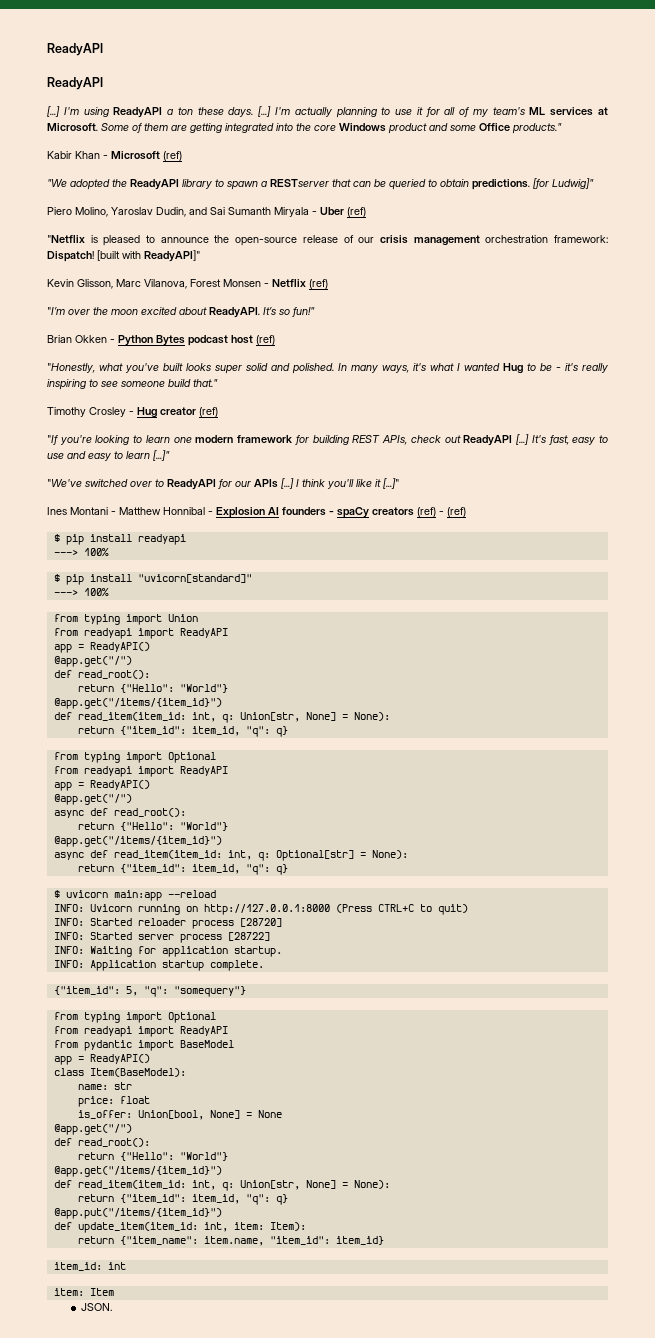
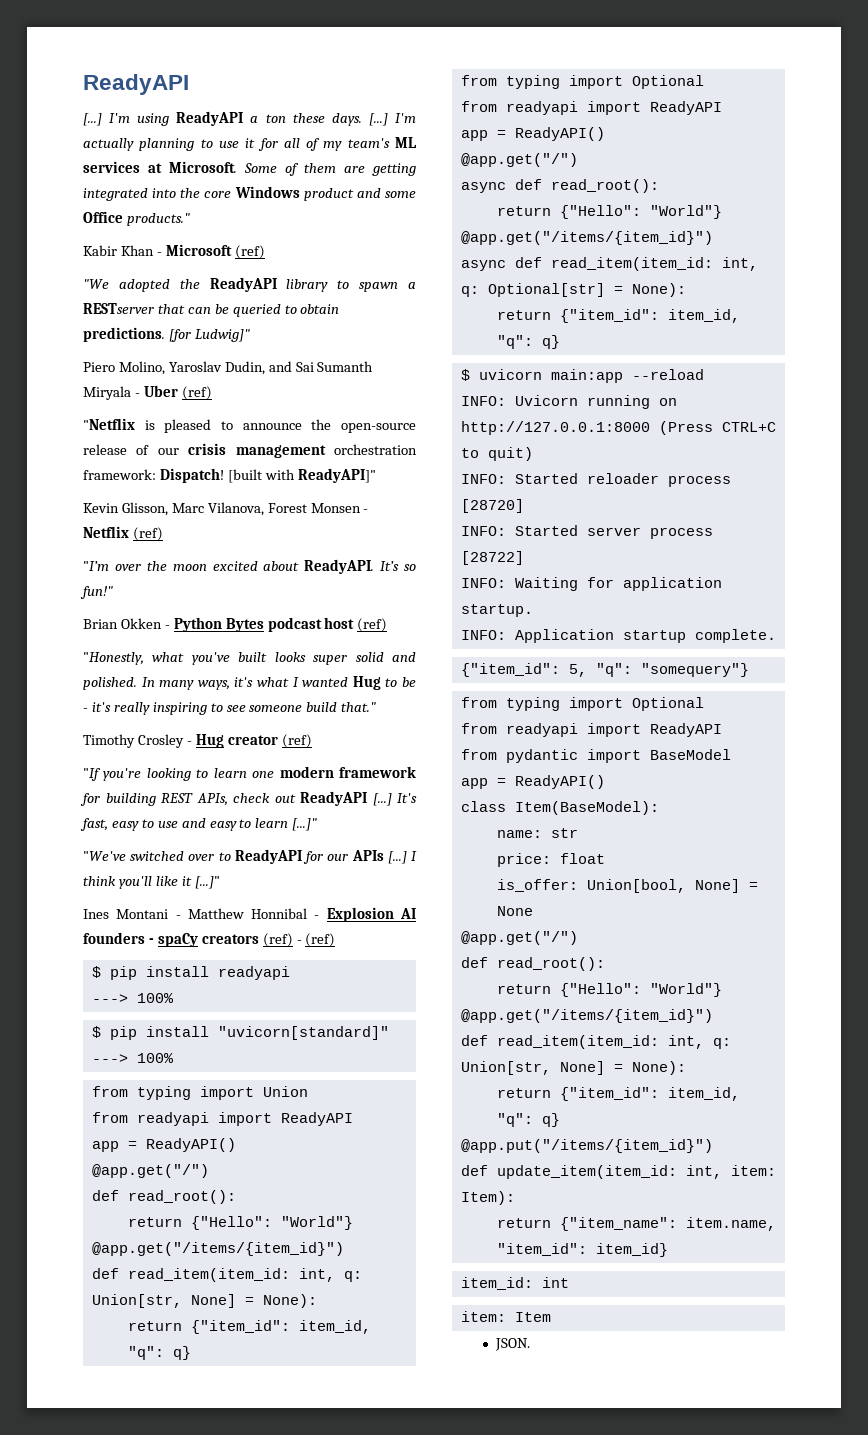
[47,43,103,56] [47,77,103,90] ReadyAPI // ReadyAPI -> [83,74,189,95] ReadyAPI

